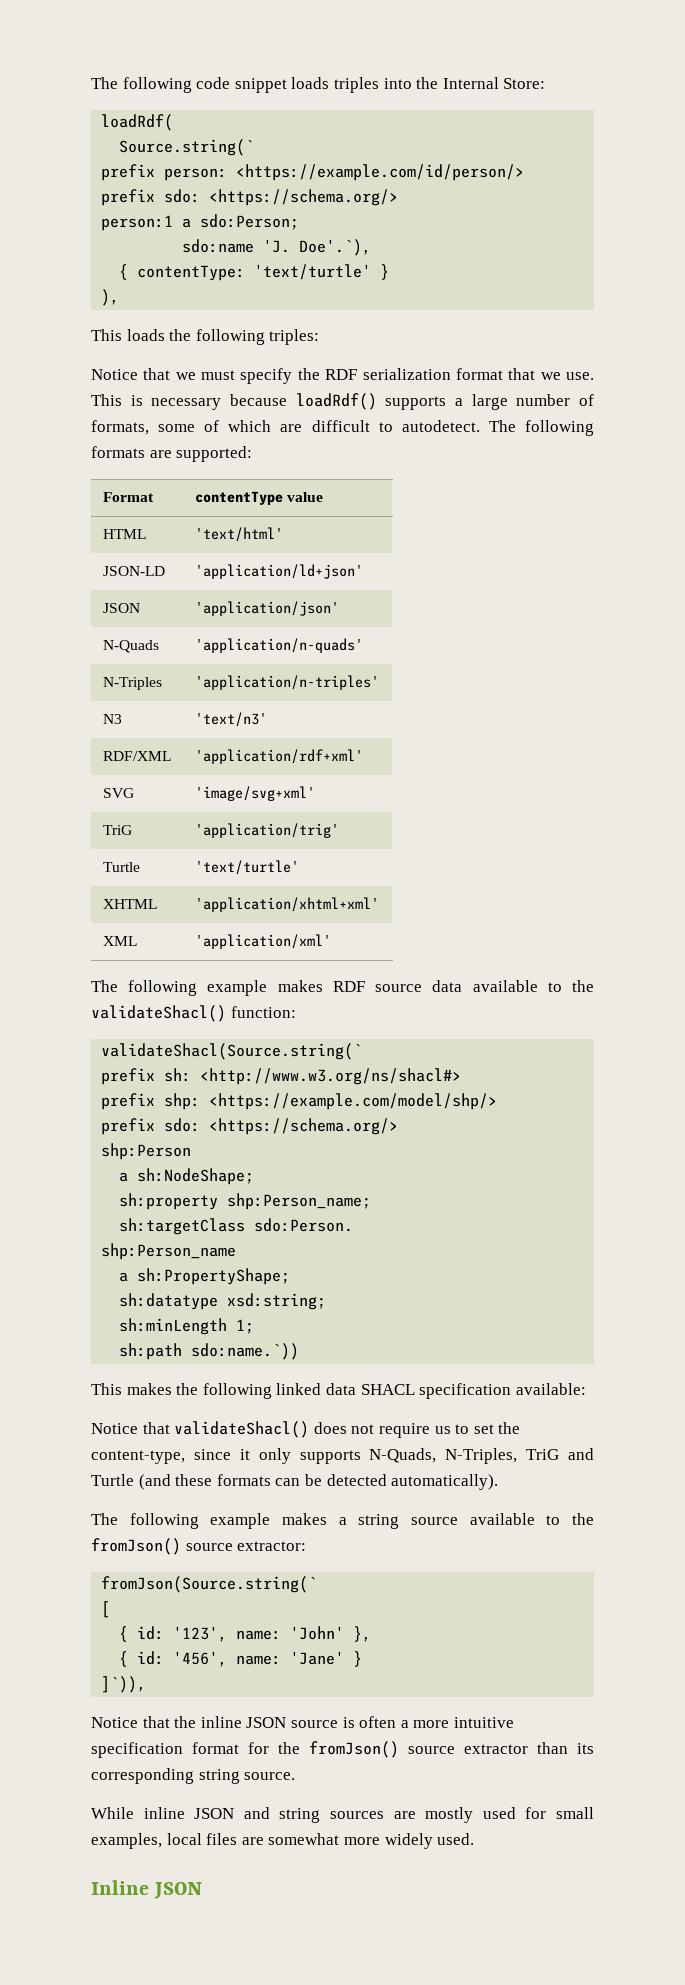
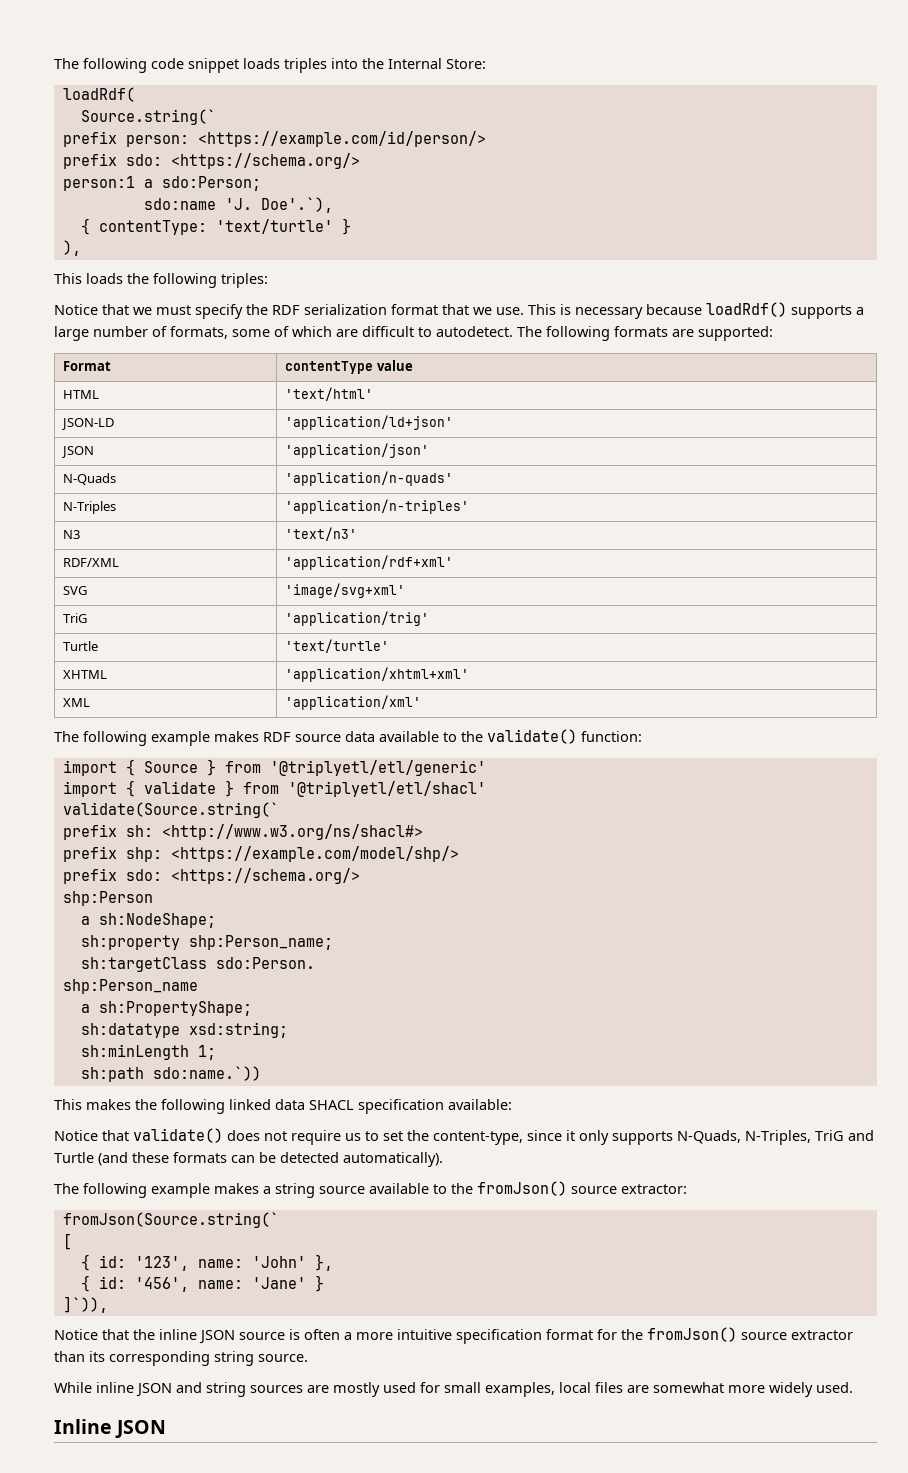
[91,1005,226,1022] validateShacl() -> [487,729,577,744] validate()
[101,1043,363,1060] validateShacl(Source.string(` -> [62,759,486,776] [62,780,486,797] [62,802,279,818] import { Source } from '@triplyetl/etl/generic' // import { validate } from '@triplyetl/etl/shacl' // validate(Source.string(`
[174,1421,310,1438] validateShacl() -> [133,1128,223,1143] validate()

